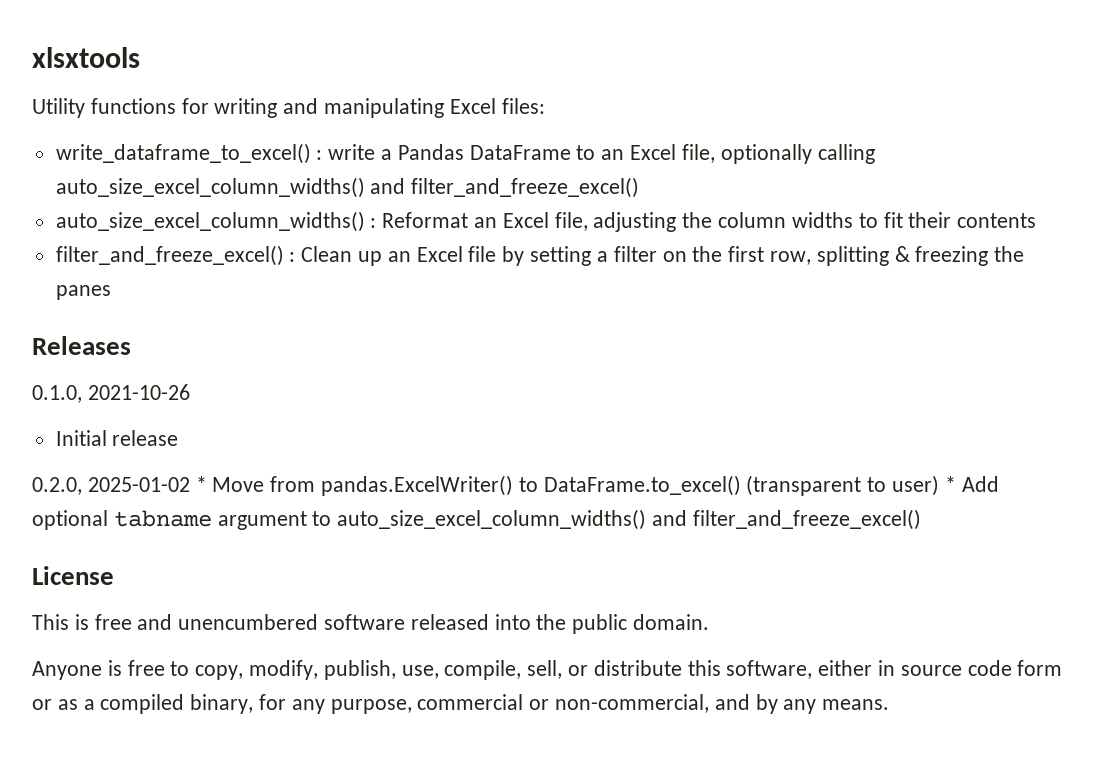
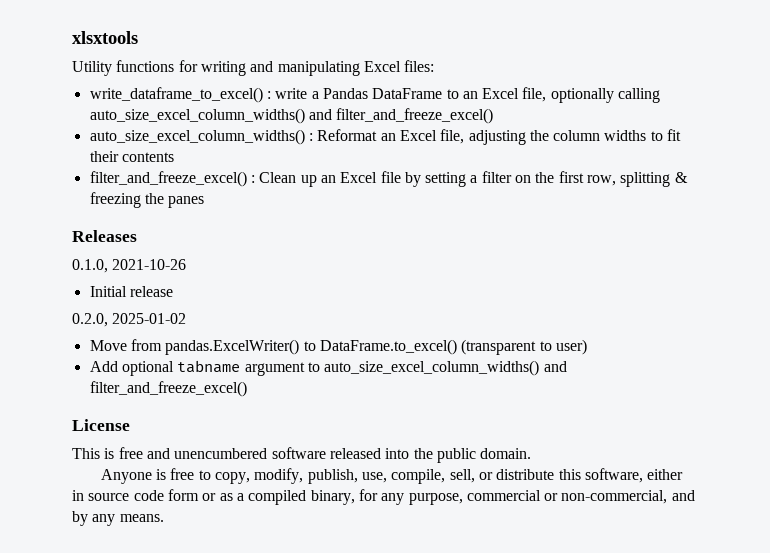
[195,476,207,492] * -> (187, 318) //
[944,476,956,492] * -> (587, 347) //

